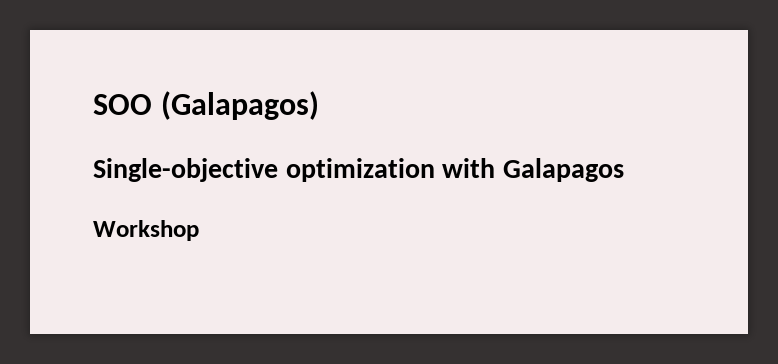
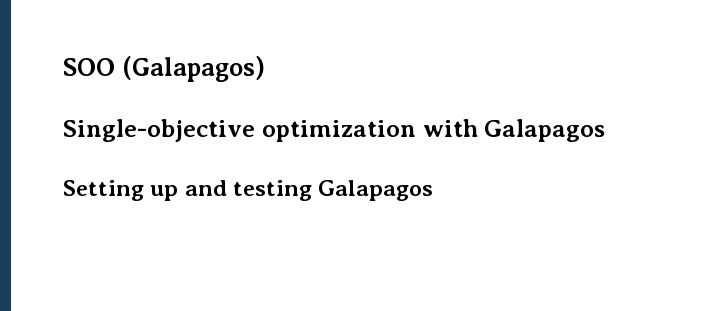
[93,220,199,241] Workshop -> [63,180,434,201] Setting up and testing Galapagos

